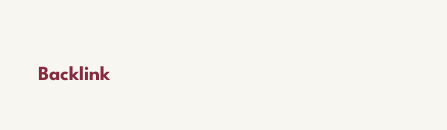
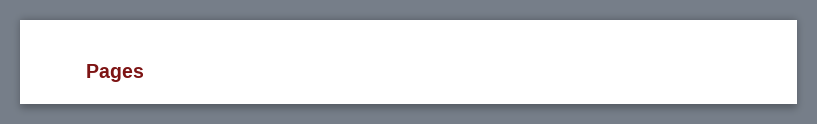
[38,66,111,81] Backlink -> [86,64,144,82] Pages

